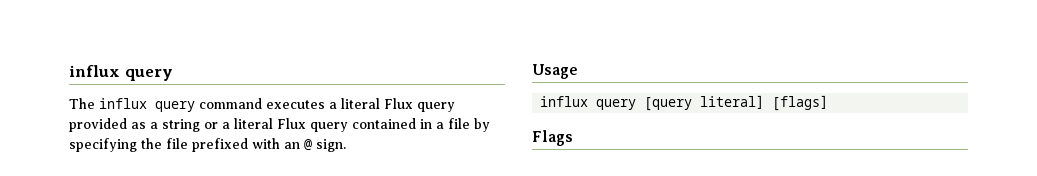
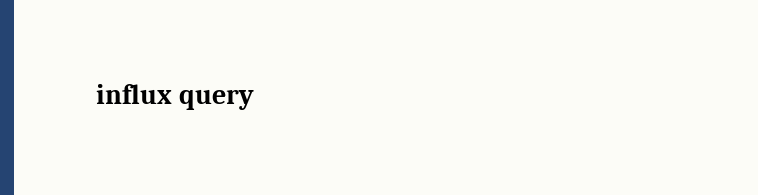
[69,65,173,81] [69,98,455,112] [69,118,490,132] [69,138,346,152] [532,64,578,79] [540,95,829,111] [532,130,573,146] influx query // The influx query command executes a literal Flux query provided as a string or a literal Flux query contained in a file by specifying the file prefixed with an @ sign. // Usage // influx query [query literal] [flags] // Flags -> [96,84,255,110] influx query

